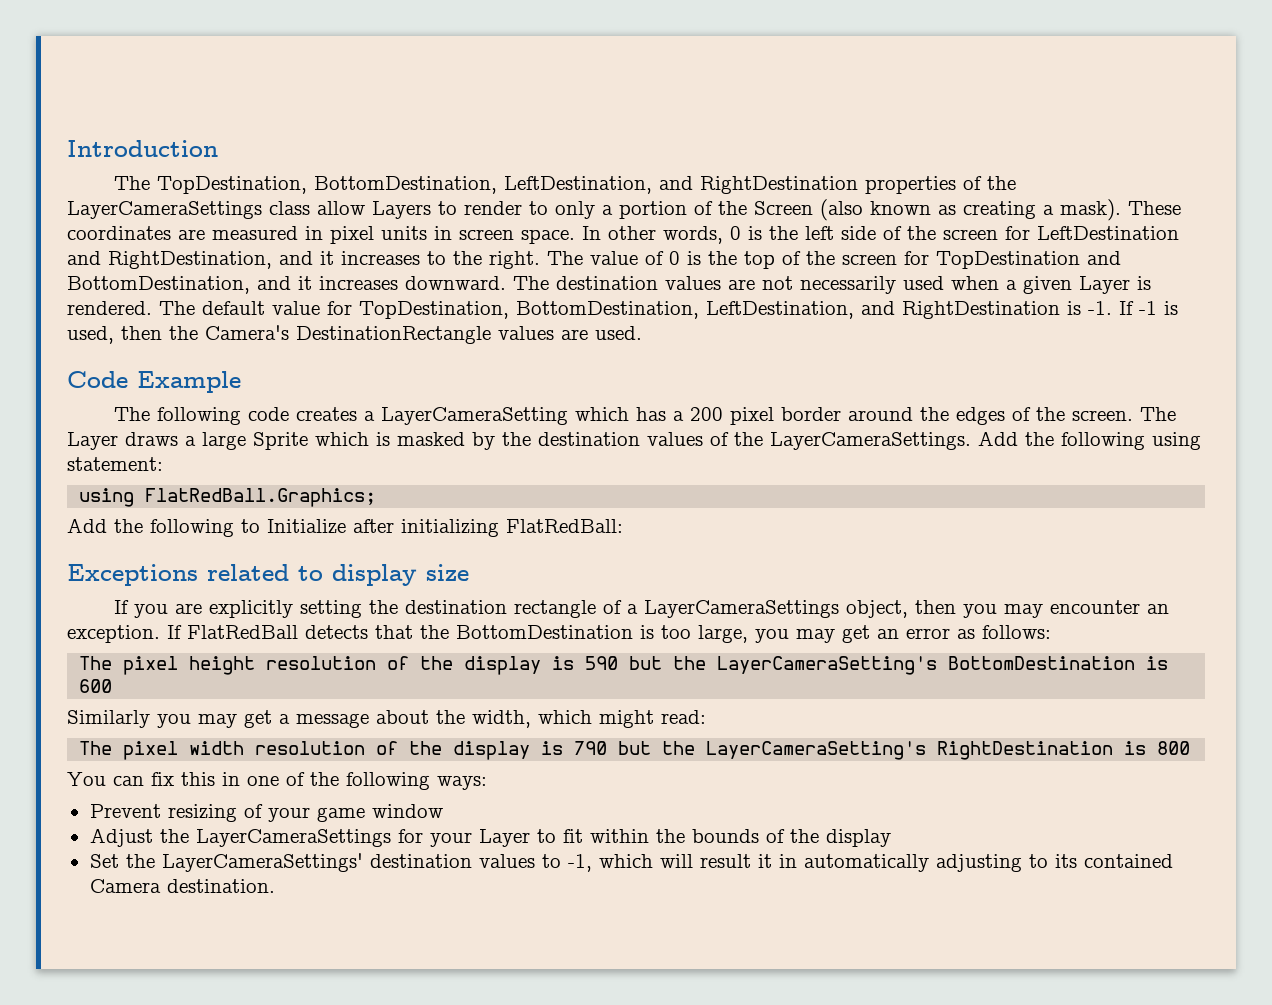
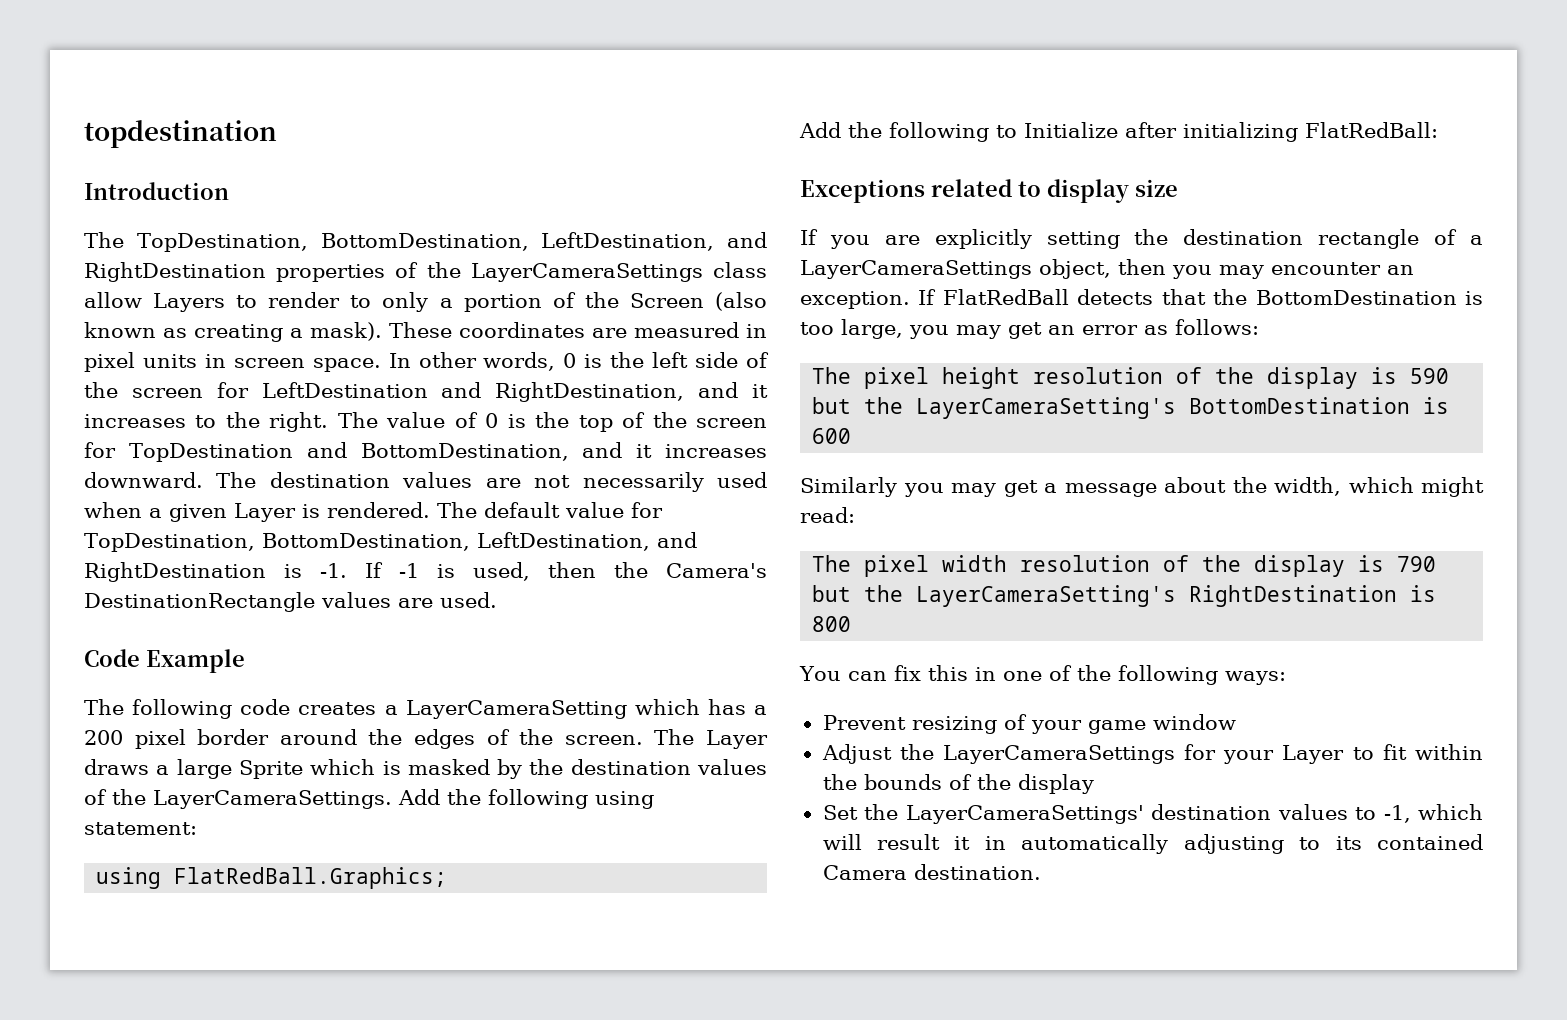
(67, 148) none -> [84,120,277,148] topdestination //

